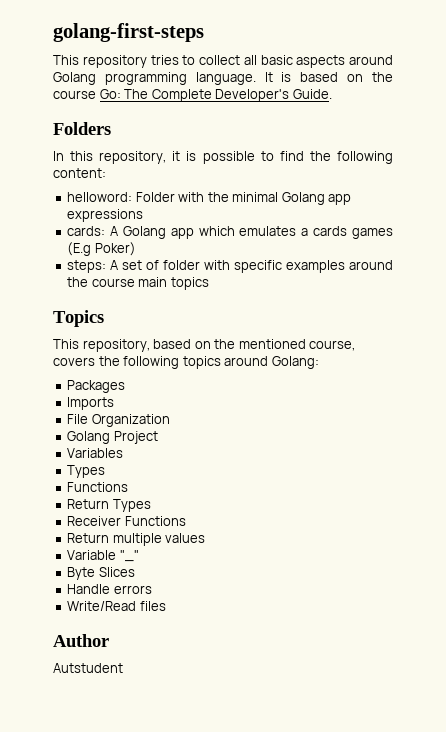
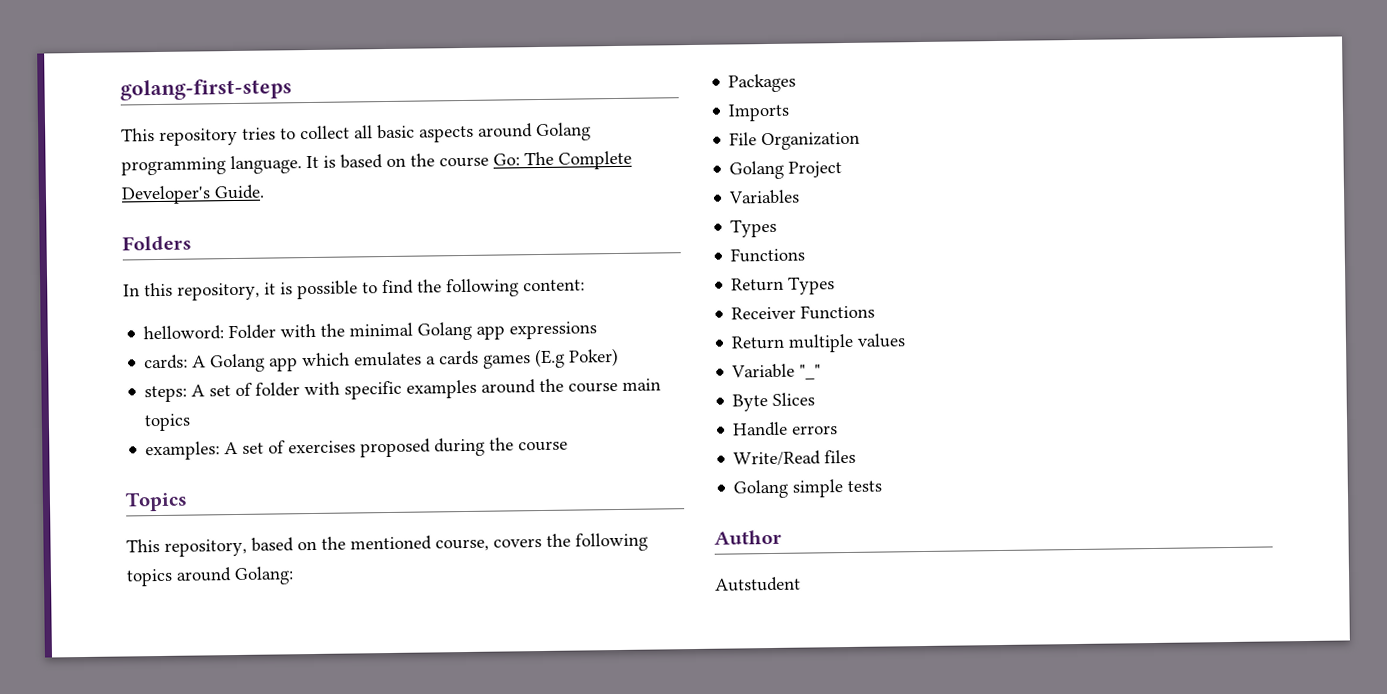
(209, 283) none -> [145,437,569,461] // examples: A set of exercises proposed during the course
(166, 606) none -> [733,479,883,499] // Golang simple tests

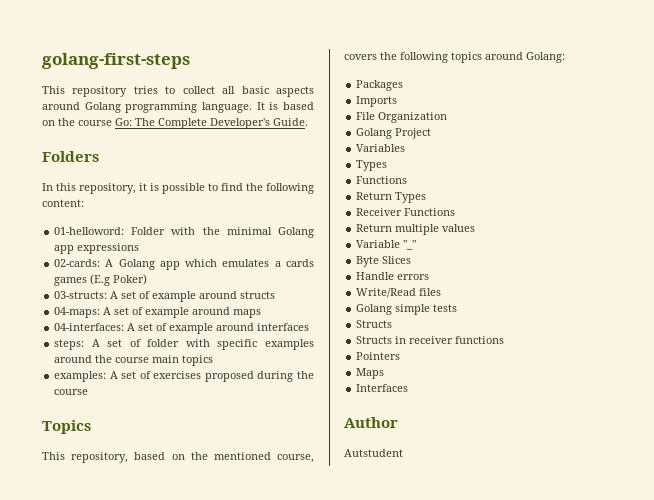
[143,325,225,341] helloword: -> [54,227,125,235] 01-helloword:
[144,354,189,370] cards: -> [54,259,101,267] 02-cards:
(620, 357) none -> [54,291,276,302] [54,307,262,318] [54,323,310,334] // 03-structs: A set of example around structs // 04-maps: A set of example around maps // 04-interfaces: A set of example around interfaces
(883, 486) none -> [356,320,393,328] [356,336,505,344] [356,352,401,360] [356,368,385,379] [356,384,409,392] // Structs // Structs in receiver functions // Pointers // Maps // Interfaces

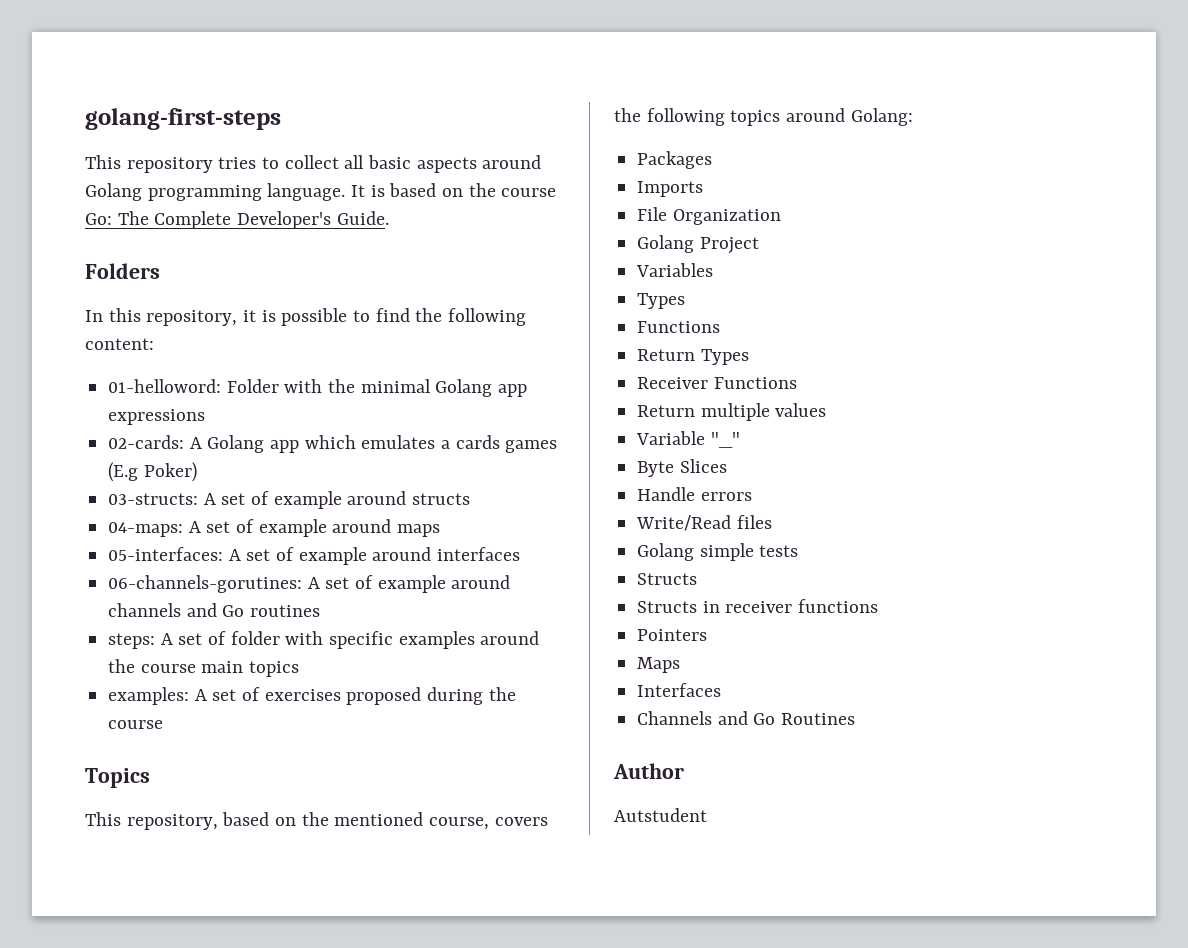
[54,323,125,331] 04-interfaces: -> [108,547,224,561] 05-interfaces:
(310, 327) none -> [108,575,511,593] [108,603,321,617] // 06-channels-gorutines: A set of example around channels and Go routines
(409, 388) none -> [637,711,856,725] // Channels and Go Routines

